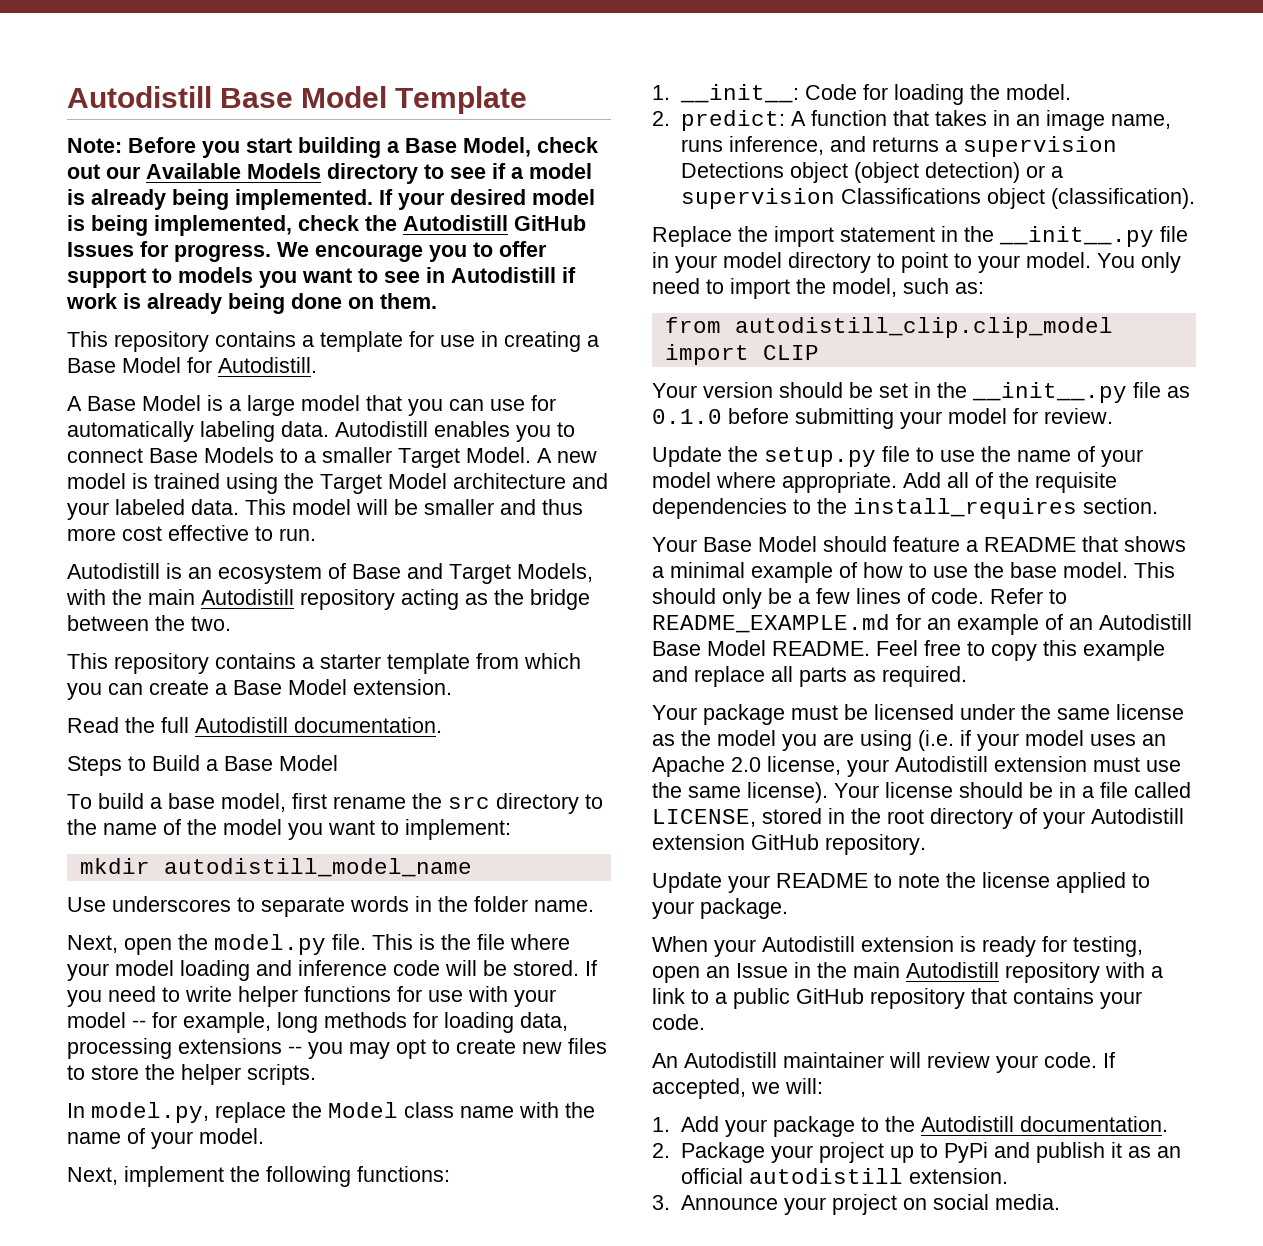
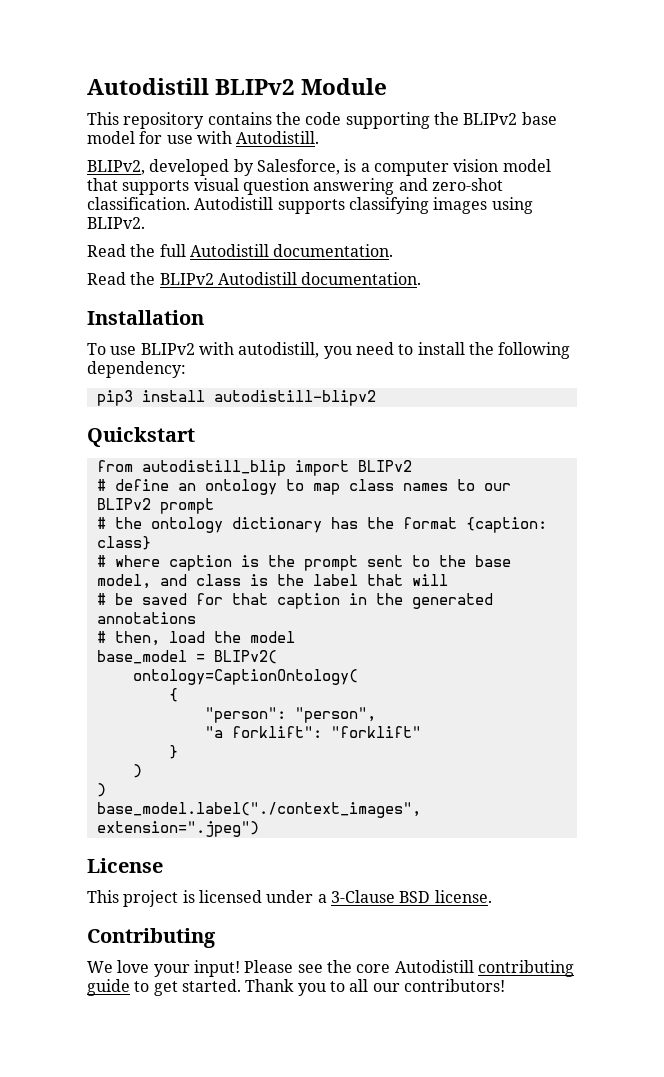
[67,86,528,114] [67,137,598,158] [67,163,592,184] [67,189,595,210] [67,215,586,236] [67,241,547,262] [67,267,576,288] [66,293,437,314] [67,331,599,352] [67,357,317,373] [67,395,556,416] [67,421,575,442] [67,447,597,468] [67,473,608,494] [67,499,583,520] [67,525,316,541] [67,563,593,584] [66,589,590,610] [67,615,231,631] [67,653,581,674] [67,679,452,700] Autodistill Base Model Template // Note: Before you start building a Base Model, check out our Available Models directory to see if a model is already being implemented. If your desired model is being implemented, check the Autodistill GitHub Issues for progress. We encourage you to offer support to models you want to see in Autodistill if work is already being done on them. // This repository contains a template for use in creating a Base Model for Autodistill. // A Base Model is a large model that you can use for automatically labeling data. Autodistill enables you to connect Base Models to a smaller Target Model. A new model is trained using the Target Model architecture and your labeled data. This model will be smaller and thus more cost effective to run. // Autodistill is an ecosystem of Base and Target Models, with the main Autodistill repository acting as the bridge between the two. // This repository contains a starter template from which you can create a Base Model extension. -> [87,78,388,95] [87,112,557,129] [87,131,320,144] [87,159,551,176] [87,178,503,195] [87,197,533,214] [87,217,145,229] Autodistill BLIPv2 Module // This repository contains the code supporting the BLIPv2 base model for use with Autodistill. // BLIPv2, developed by Salesforce, is a computer vision model that supports visual question answering and zero-shot classification. Autodistill supports classifying images using BLIPv2.
[67,755,338,776] [67,793,603,814] [67,819,511,840] [79,858,472,877] [67,896,594,917] [67,934,570,955] [67,960,597,981] [67,986,556,1007] [67,1012,568,1033] [67,1038,607,1059] [67,1064,316,1085] [67,1102,595,1123] [67,1128,264,1149] [67,1166,450,1187] [652,84,1071,105] [652,110,1171,131] [680,136,1117,157] [680,162,1063,183] [680,188,1195,209] [652,226,1188,247] [652,252,1181,273] [652,278,984,299] [664,317,1113,338] [664,344,819,365] [652,382,1190,403] [652,408,1113,429] [652,446,1143,467] [652,472,1117,493] [652,498,1158,519] [652,536,1186,552] [652,562,1175,583] [652,588,1067,609] [652,614,1192,635] [652,640,1165,661] [652,666,967,687] [652,704,1184,725] [652,730,1166,751] [652,756,1181,777] [652,782,1191,803] [652,808,1184,829] [652,834,926,855] [652,872,1150,893] [652,898,788,919] [652,936,1143,957] [652,962,1163,983] [652,988,1142,1009] [652,1014,705,1030] [652,1052,1115,1073] [652,1078,823,1099] [652,1116,1168,1137] [652,1142,1181,1163] [680,1168,1008,1184] [652,1194,1060,1215] Steps to Build a Base Model // To build a base model, first rename the src directory to the name of the model you want to implement: // mkdir autodistill_model_name // Use underscores to separate words in the folder name. // Next, open the model.py file. This is the file where your model loading and inference code will be stored. If you need to write helper functions for use with your model -- for example, long methods for loading data, processing extensions -- you may opt to create new files to store the helper scripts. // In model.py, replace the Model class name with the name of your model. // Next, implement the following functions: // 1. __init__: Code for loading the model. // 2. predict: A function that takes in an image name, runs inference, and returns a supervision Detections object (object detection) or a supervision Classifications object (classification). // Replace the import statement in the __init__.py file in your model directory to point to your model. You only need to import the model, such as: // from autodistill_clip.clip_model import CLIP // Your version should be set in the __init__.py file as 0.1.0 before submitting your model for review. // Update the setup.py file to use the name of your model where appropriate. Add all of the requisite dependencies to the install_requires section. // Your Base Model should feature a README that shows a minimal example of how to use the base model. This should only be a few lines of code. Refer to README_EXAMPLE.md for an example of an Autodistill Base Model README. Feel free to copy this example and replace all parts as required. // Your package must be licensed under the same license as the model you are using (i.e. if your model uses an Apache 2.0 license, your Autodistill extension must use the same license). Your license should be in a file called LICENSE, stored in the root directory of your Autodistill extension GitHub repository. // Update your README to note the license applied to your package. // When your Autodistill extension is ready for testing, open an Issue in the main Autodistill repository with a link to a public GitHub repository that contains your code. // An Autodistill maintainer will review your code. If accepted, we will: // 1. Add your package to the Autodistill documentation. // 2. Package your project up to PyPi and publish it as an official autodistill extension. // 3. Announce your project on social media. -> [87,272,422,285] [87,310,204,325] [87,342,571,359] [87,361,186,378] [96,390,376,406] [87,427,195,447] [96,460,412,476] [96,479,511,495] [96,498,214,514] [96,517,547,533] [96,536,151,550] [96,555,511,571] [96,574,448,589] [96,593,493,609] [96,612,196,624] [96,631,295,646] [96,650,277,664] [132,669,358,685] [168,688,178,702] [204,707,376,723] [204,726,421,738] [168,745,178,759] [132,764,142,778] [96,783,106,797] [96,802,421,818] [96,821,259,837] [87,858,163,873] [87,890,492,907] [87,928,216,948] [87,960,574,977] [87,979,505,996] Read the BLIPv2 Autodistill documentation. // Installation // To use BLIPv2 with autodistill, you need to install the following dependency: // pip3 install autodistill-blipv2 // Quickstart // from autodistill_blip import BLIPv2 // # define an ontology to map class names to our BLIPv2 prompt // # the ontology dictionary has the format {caption: class} // # where caption is the prompt sent to the base model, and class is the label that will // # be saved for that caption in the generated annotations // # then, load the model // base_model = BLIPv2( // ontology=CaptionOntology( // { // "person": "person", // "a forklift": "forklift" // } // ) // ) // base_model.label("./context_images", extension=".jpeg") // License // This project is licensed under a 3-Clause BSD license. // Contributing // We love your input! Please see the core Autodistill contributing guide to get started. Thank you to all our contributors!

